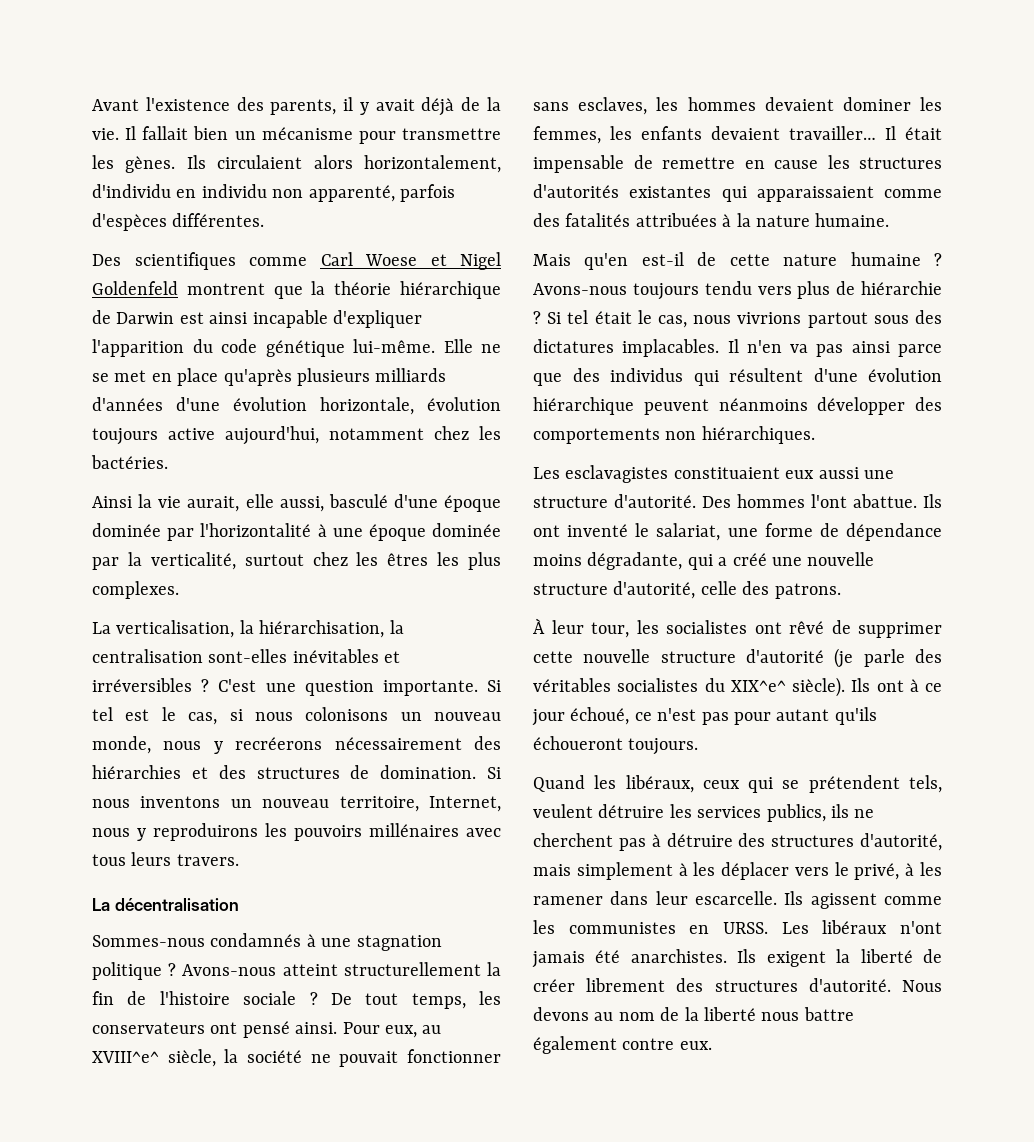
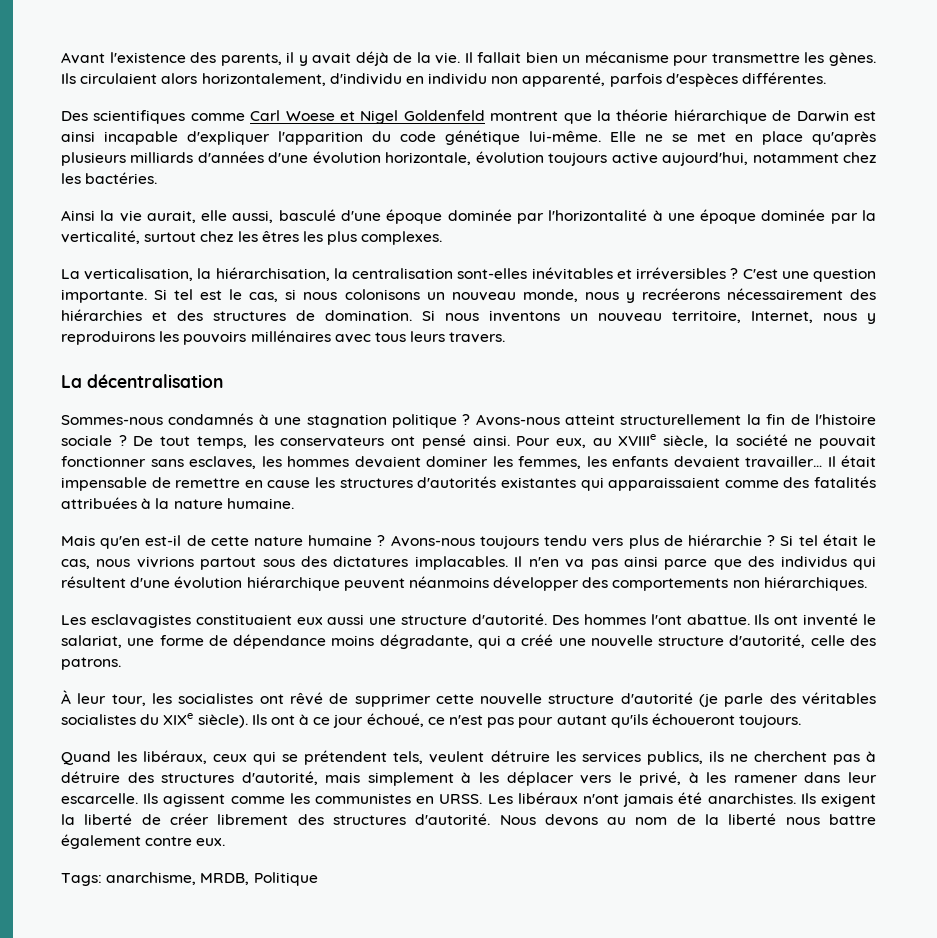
[92,1051,159,1063] XVIII^e^ -> [618,434,657,446] XVIIIe
[730,680,786,692] XIX^e^ -> [163,713,194,725] XIXe
(712, 1045) none -> [61,872,318,886] // Tags: anarchisme, MRDB, Politique

